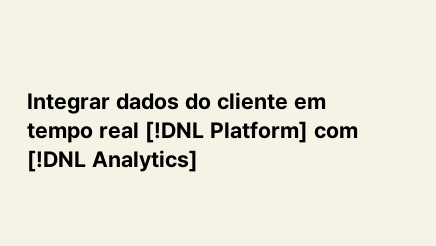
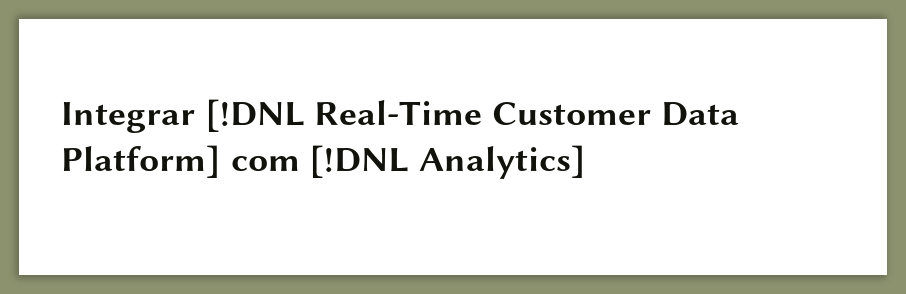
[115,92,326,110] [27,121,204,143] dados do cliente em tempo real [!DNL -> [204,99,739,132] [!DNL Real-Time Customer Data

